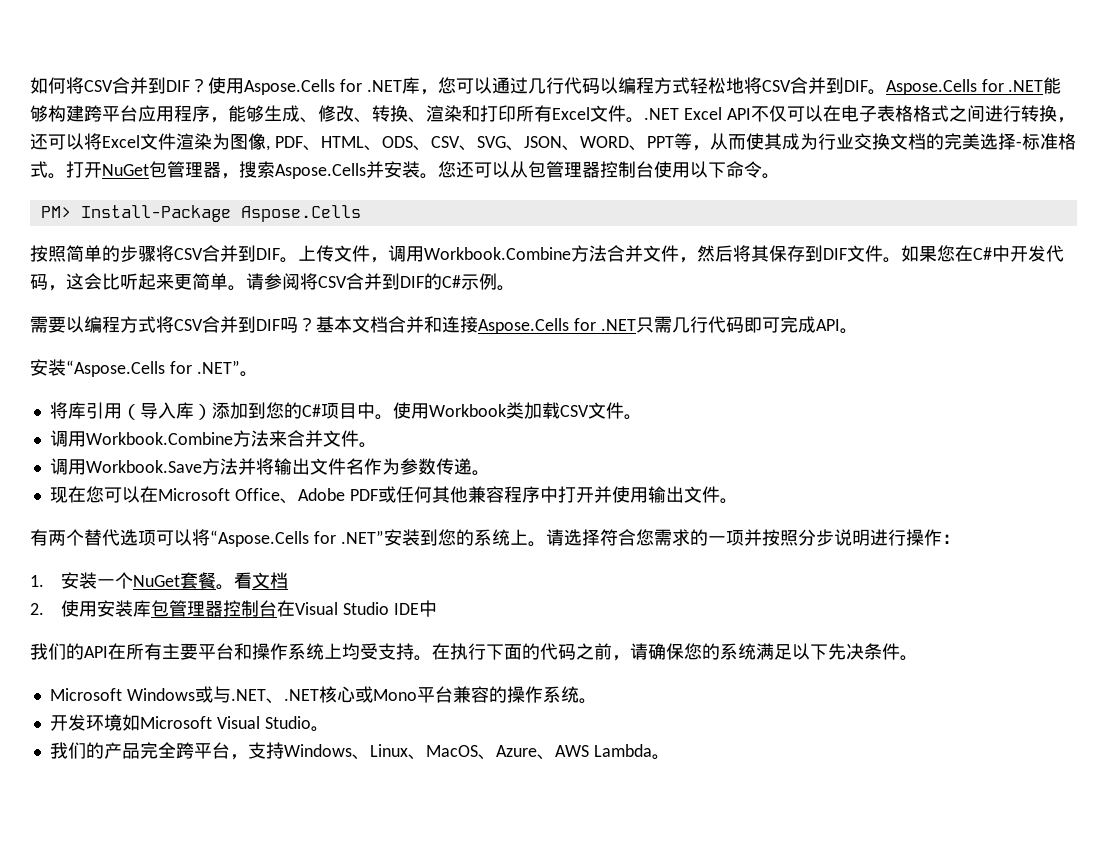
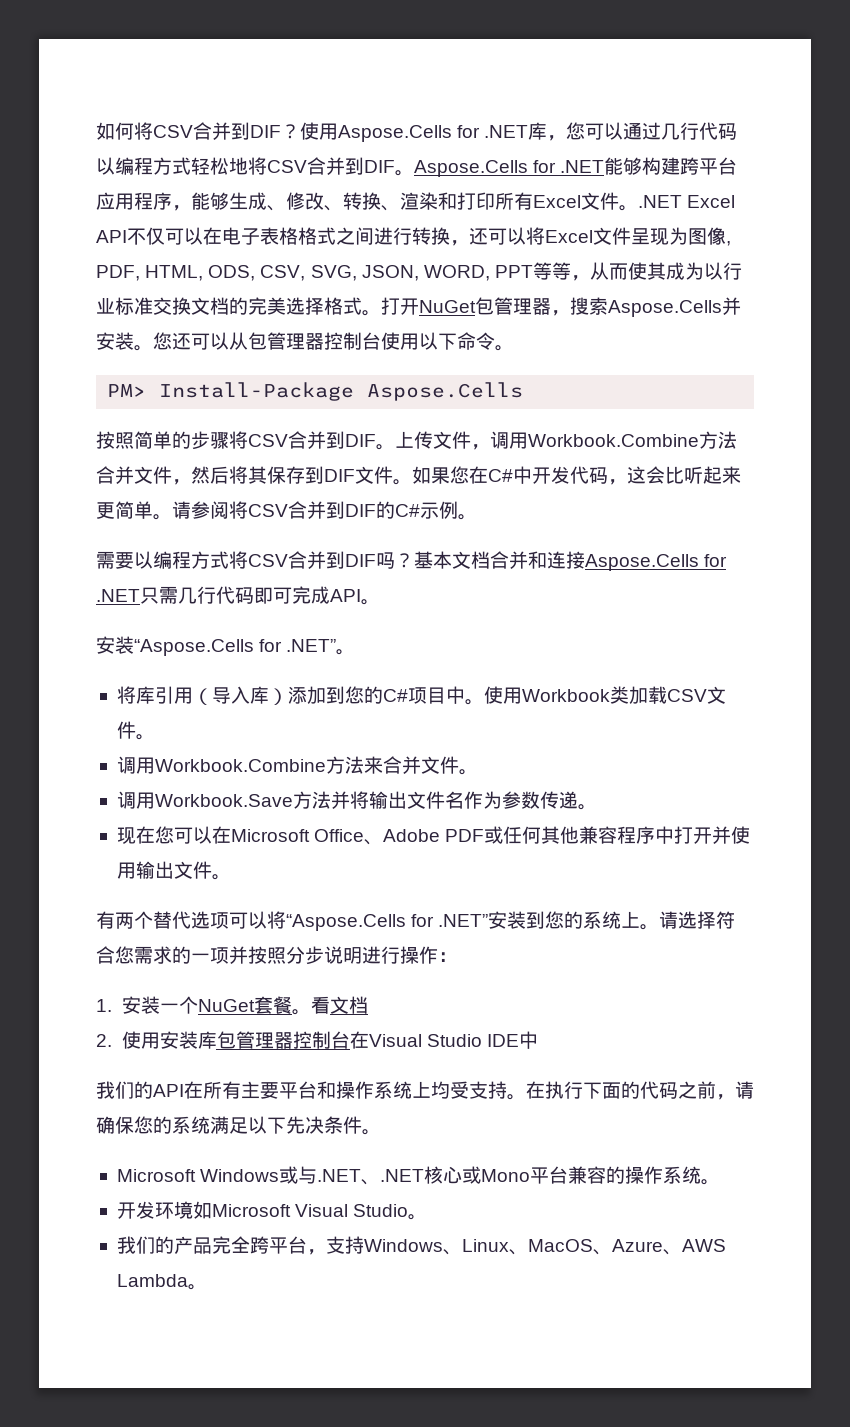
[176,133,212,150] 渲染 -> [631,228,669,245] 呈现
[274,136,674,151] PDF、HTML、ODS、CSV、SVG、JSON、WORD、PPT -> [96,262,552,281] PDF, HTML, ODS, CSV, SVG, JSON, WORD, PPT等
[817,133,854,150] 行业 -> [703,262,742,280] [96,297,153,315] 以行业标准
[1015,133,1058,150] -标准 -> (324, 306) none

